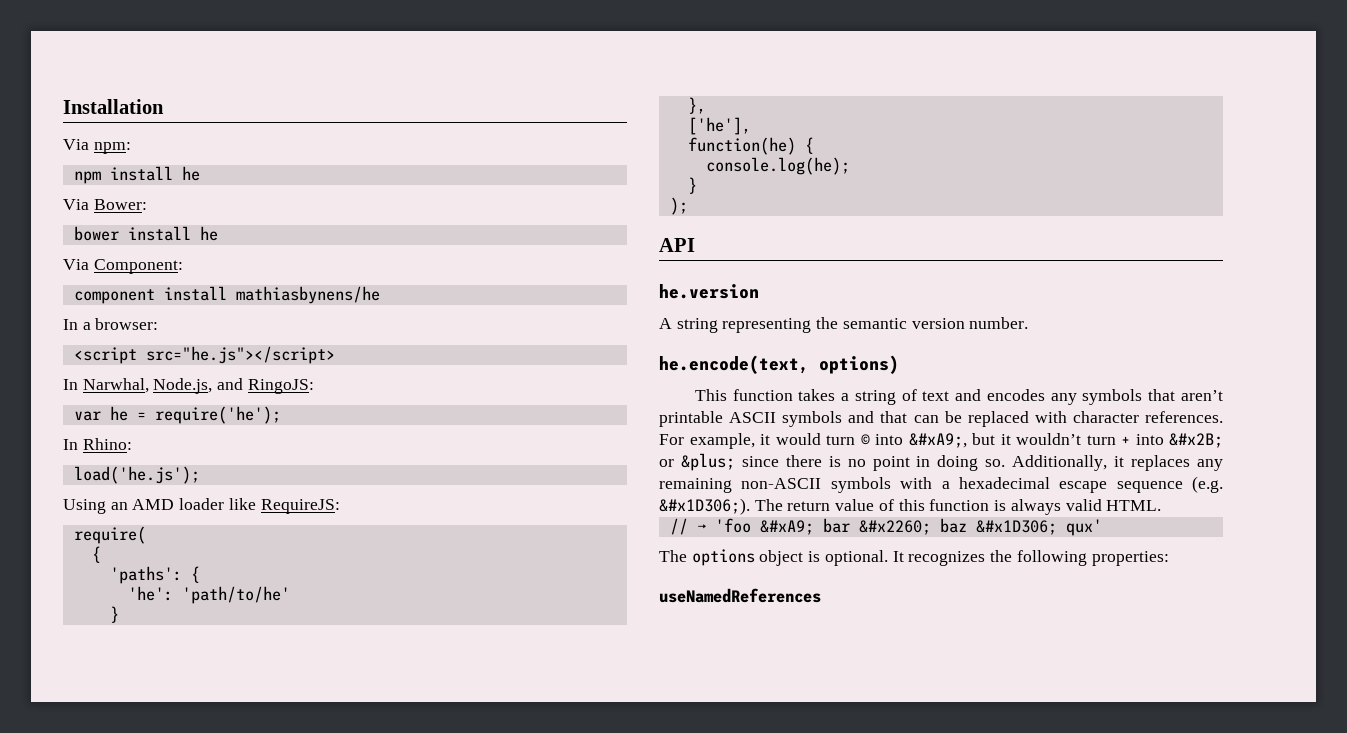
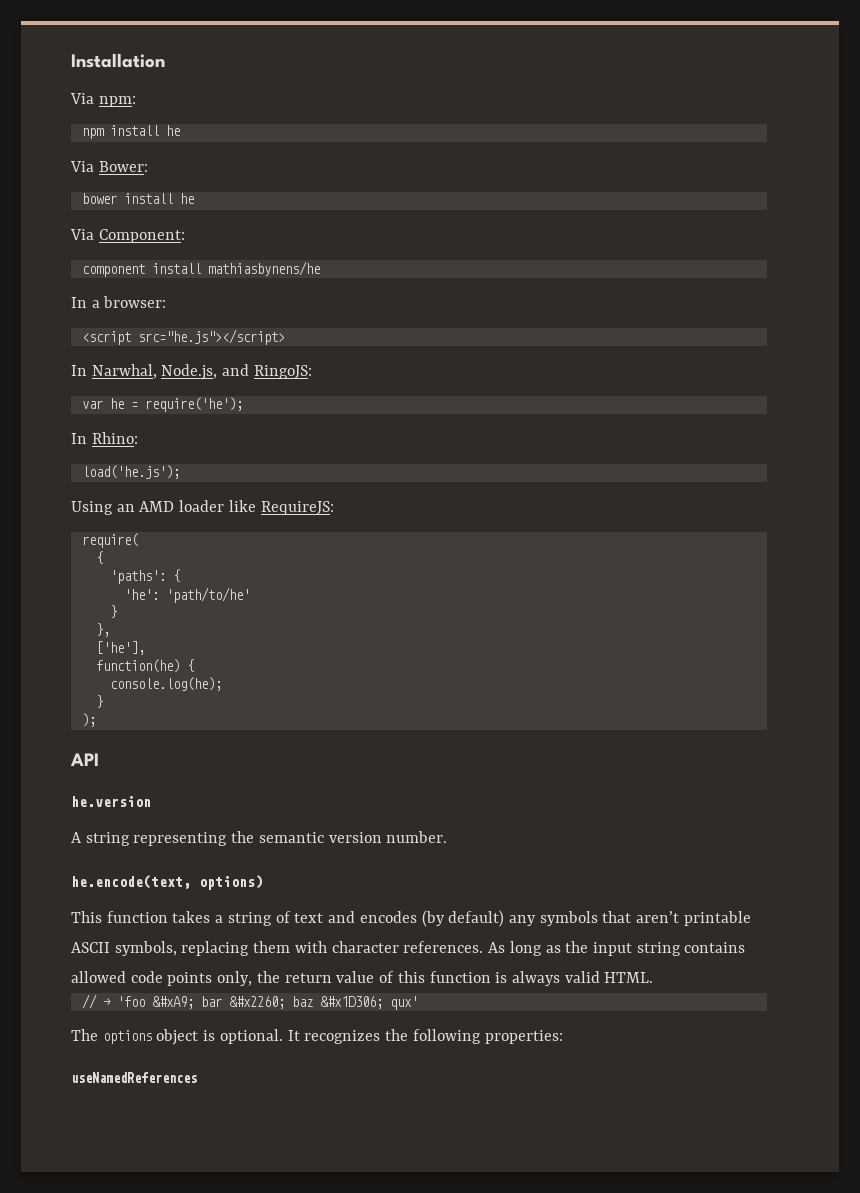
(1045, 395) none -> [421,910,505,927] (by default)
[782,411,1223,427] [659,433,1223,449] [659,453,1223,471] [659,476,1223,493] [659,498,783,515] symbols and that can be replaced with character references. For example, it would turn © into &#xA9;, but it wouldn’t turn + into &#x2B; or &plus; since there is no point in doing so. Additionally, it replaces any remaining non-ASCII symbols with a hexadecimal escape sequence (e.g. &#x1D306;). The -> [114,941,746,956] [71,971,280,986] symbols, replacing them with character references. As long as the input string contains allowed code points only, the

